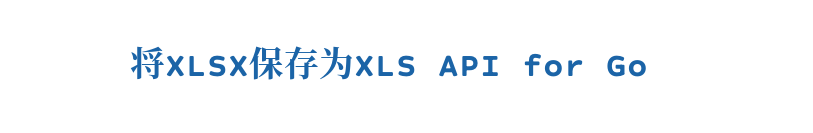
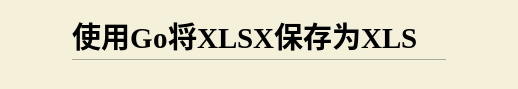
(130, 63) none -> [72,22,168,51] 使用Go
[438,53,648,77] API for Go -> (417, 38) none

